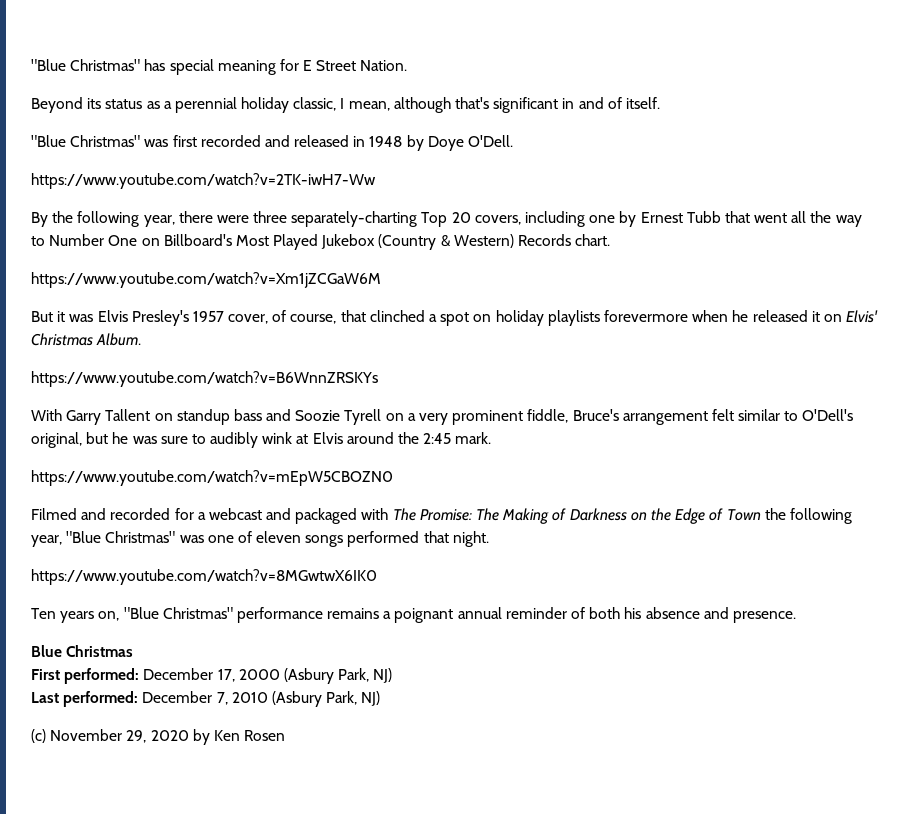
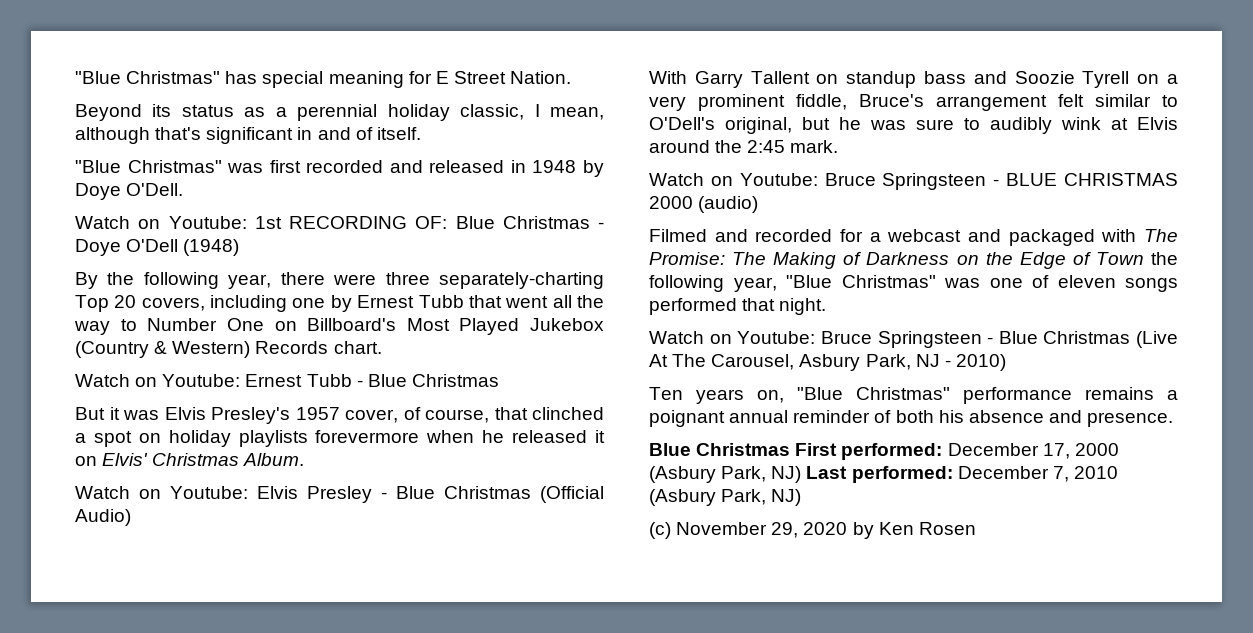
[31,173,376,189] https://www.youtube.com/watch?v=2TK-iwH7-Ww -> [75,216,604,229] [75,239,240,256] Watch on Youtube: 1st RECORDING OF: Blue Christmas - Doye O'Dell (1948)
[31,272,381,288] https://www.youtube.com/watch?v=Xm1jZCGaW6M -> [75,374,499,387] Watch on Youtube: Ernest Tubb - Blue Christmas
[31,371,378,387] https://www.youtube.com/watch?v=B6WnnZRSKYs -> [75,486,604,503] [75,509,131,526] Watch on Youtube: Elvis Presley - Blue Christmas (Official Audio)
[31,470,393,486] https://www.youtube.com/watch?v=mEpW5CBOZN0 -> [649,173,1178,190] [649,196,759,213] Watch on Youtube: Bruce Springsteen - BLUE CHRISTMAS 2000 (audio)
[31,569,377,585] https://www.youtube.com/watch?v=8MGwtwX6IK0 -> [649,331,1178,348] [649,354,1006,371] Watch on Youtube: Bruce Springsteen - Blue Christmas (Live At The Carousel, Asbury Park, NJ - 2010)
(134, 651) // -> (791, 449) none
(393, 675) // -> (802, 474) none

